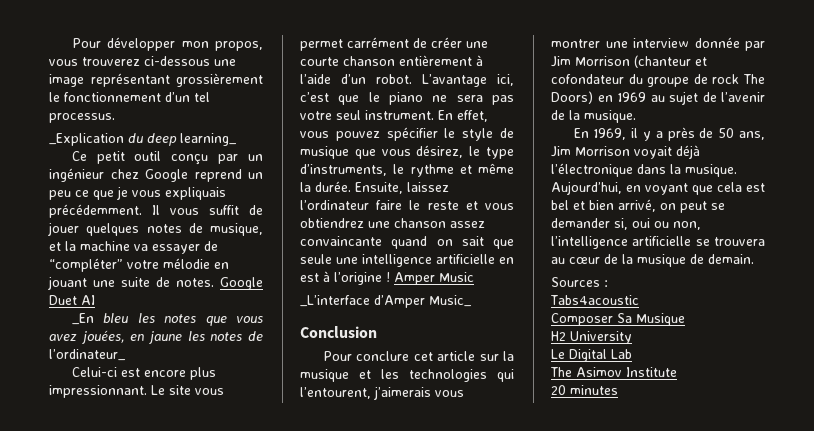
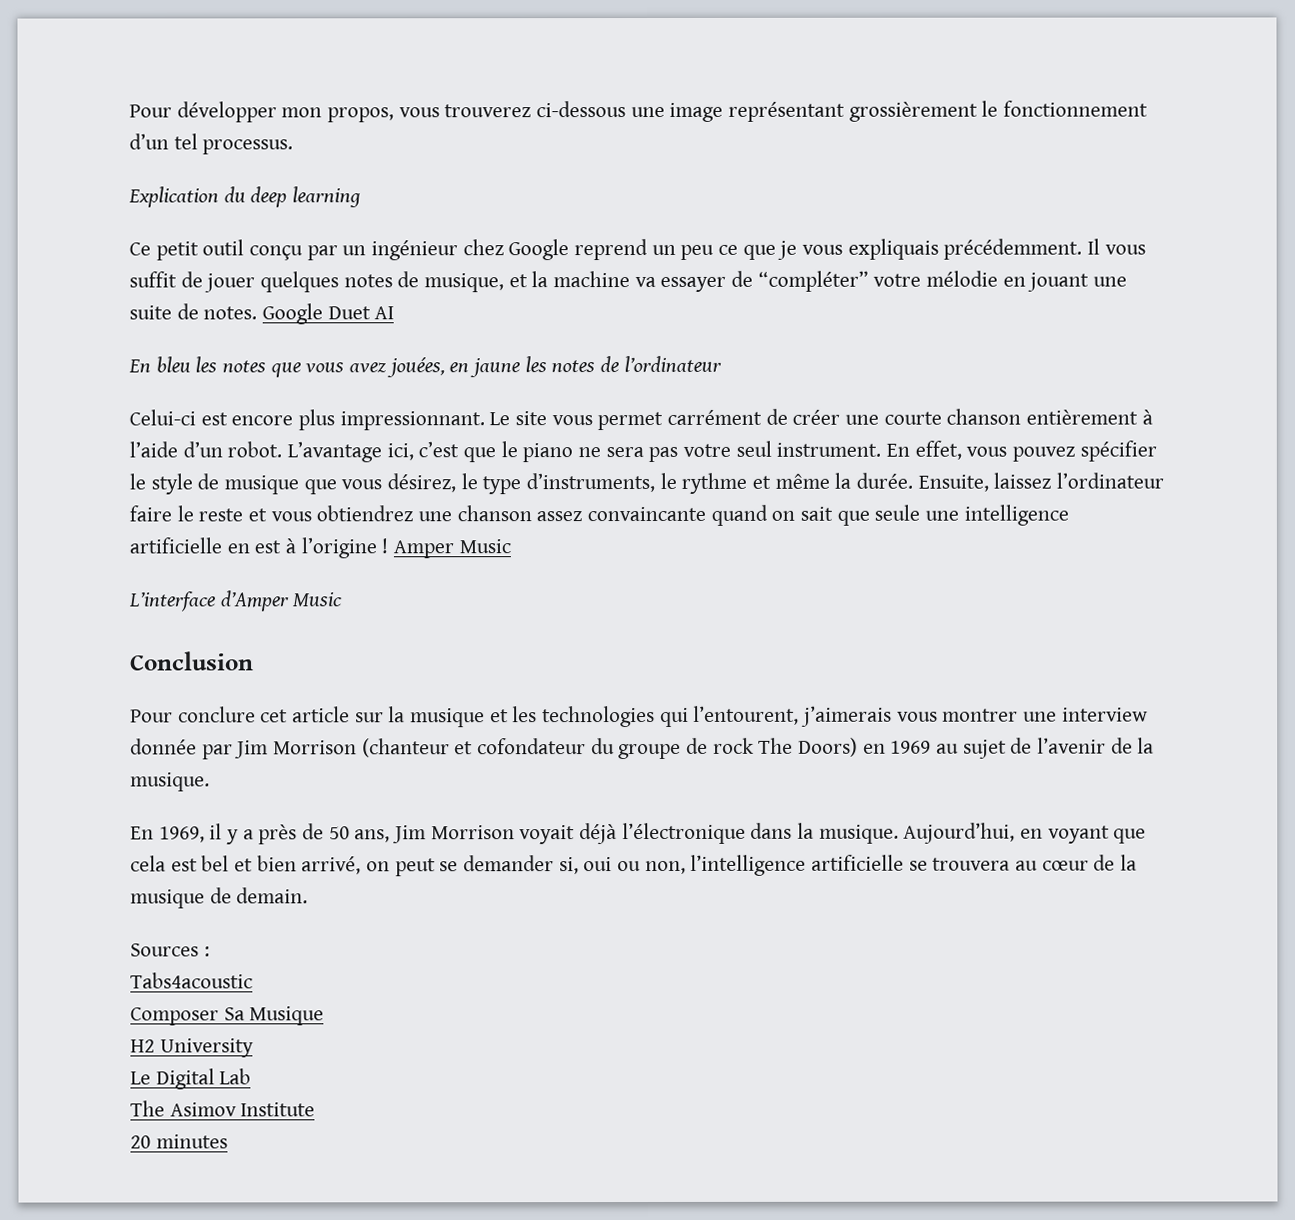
[49,133,124,146] _Explication -> [128,186,219,208] Explication
[180,133,237,146] learning_ -> [292,186,362,208] learning
[71,313,94,325] _En -> [128,359,151,373] En
[49,349,126,361] l’ordinateur_ -> [623,355,722,373] l’ordinateur
[300,295,472,308] _L’interface d’Amper Music_ -> [128,590,343,612] L’interface d’Amper Music

